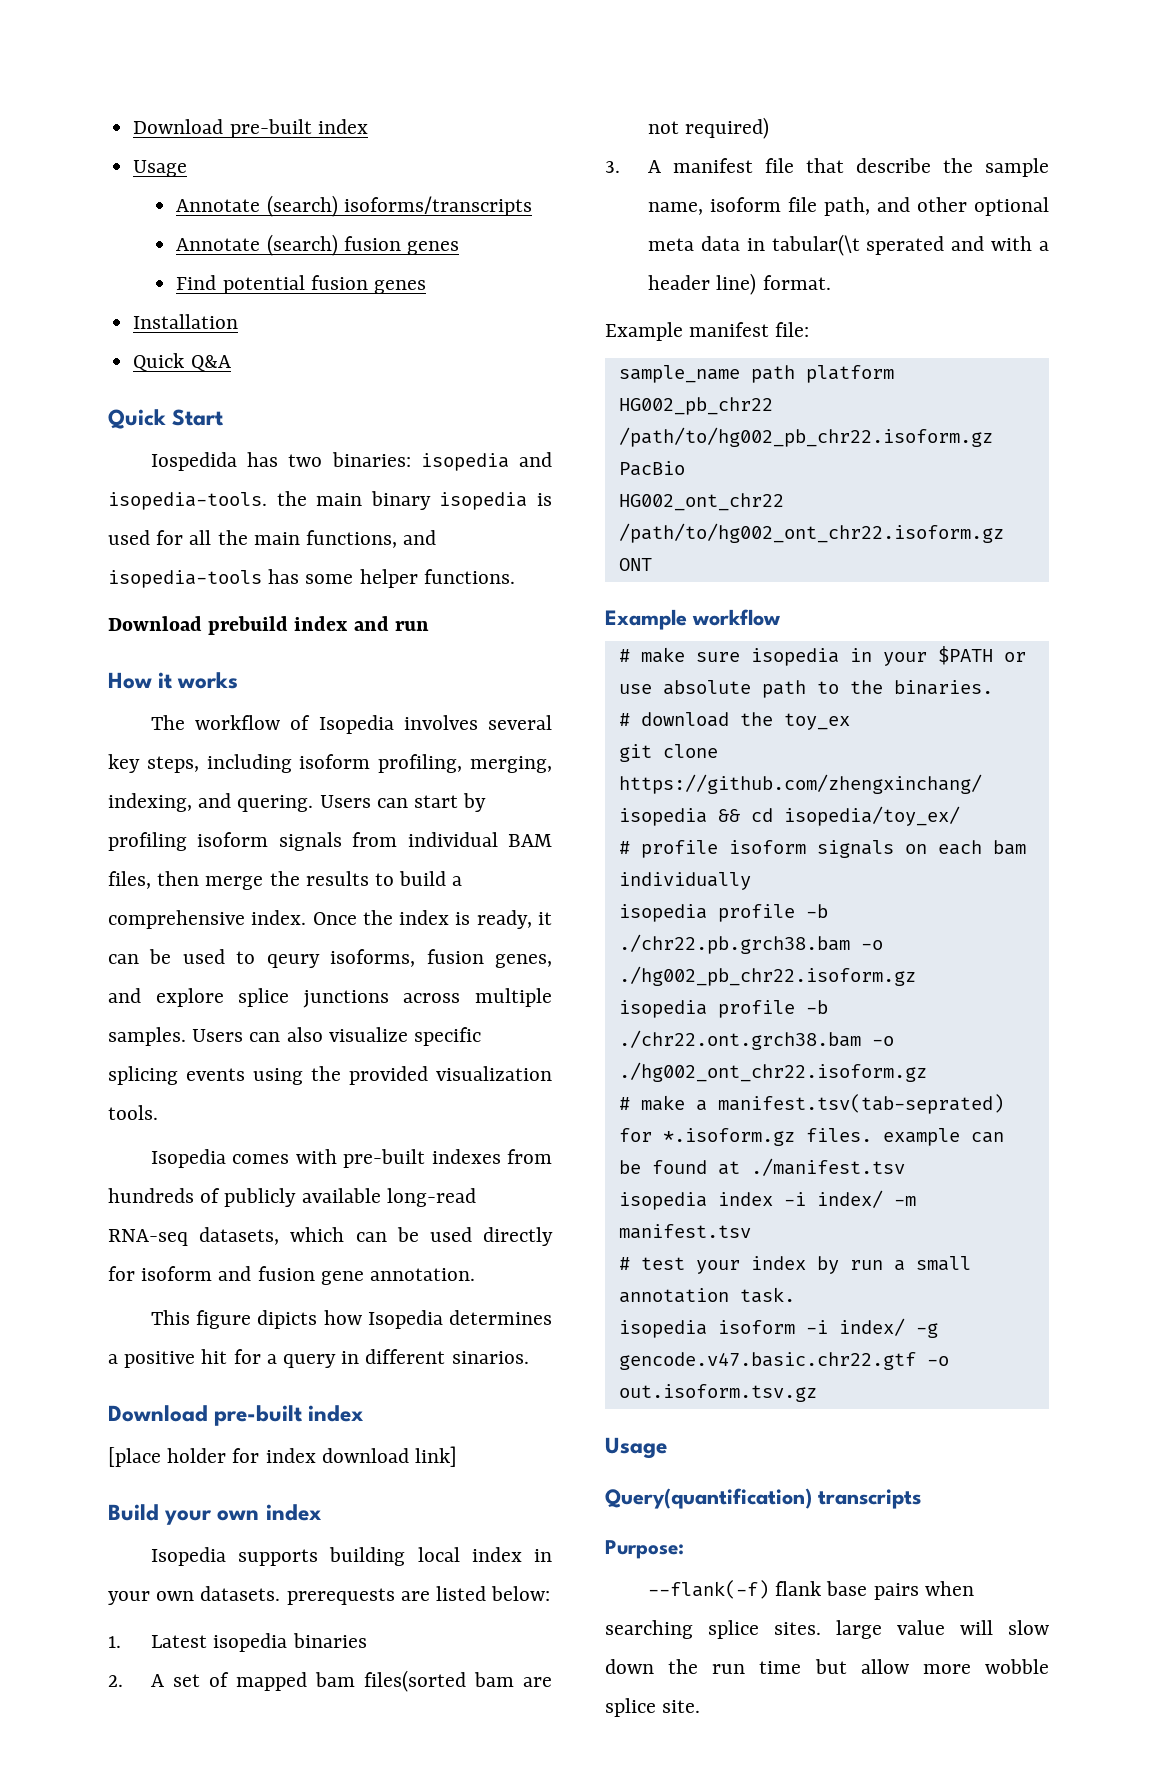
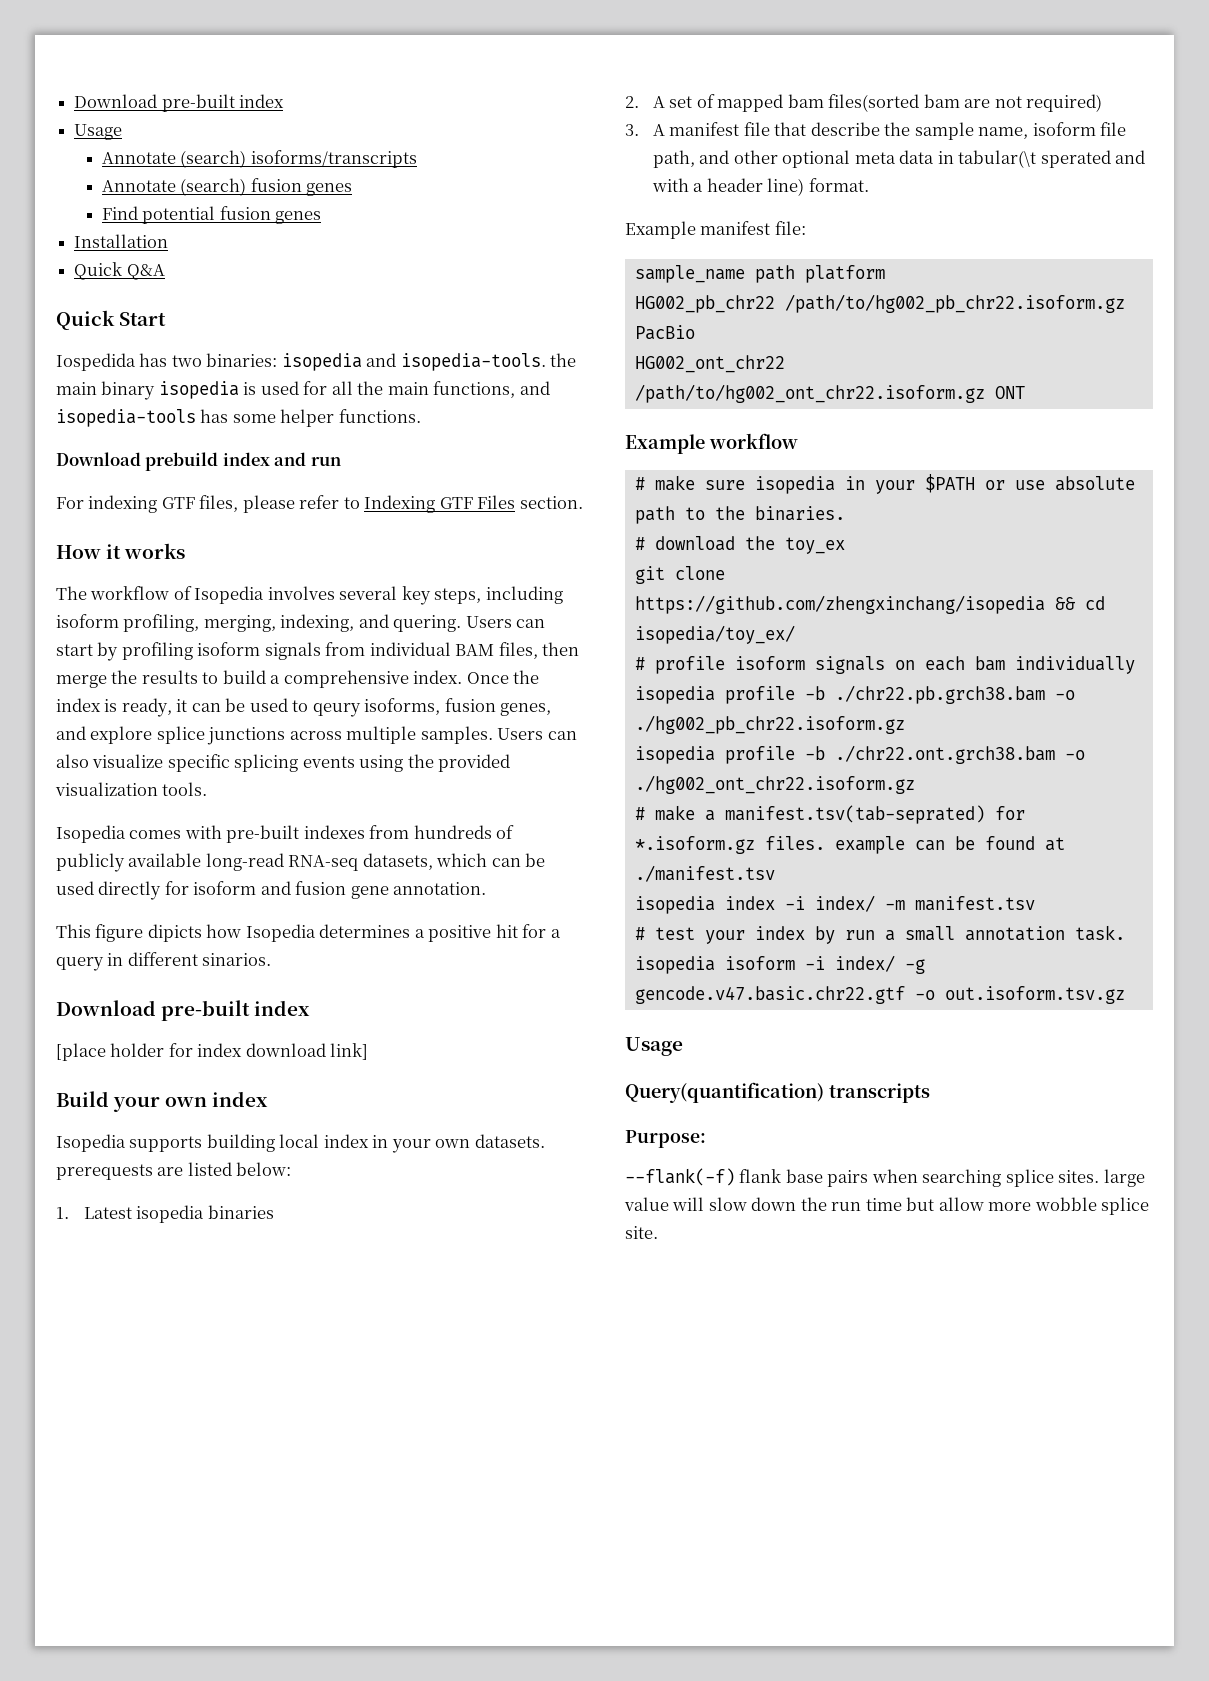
(429, 626) none -> [56,495,583,513] // For indexing GTF files, please refer to Indexing GTF Files section.

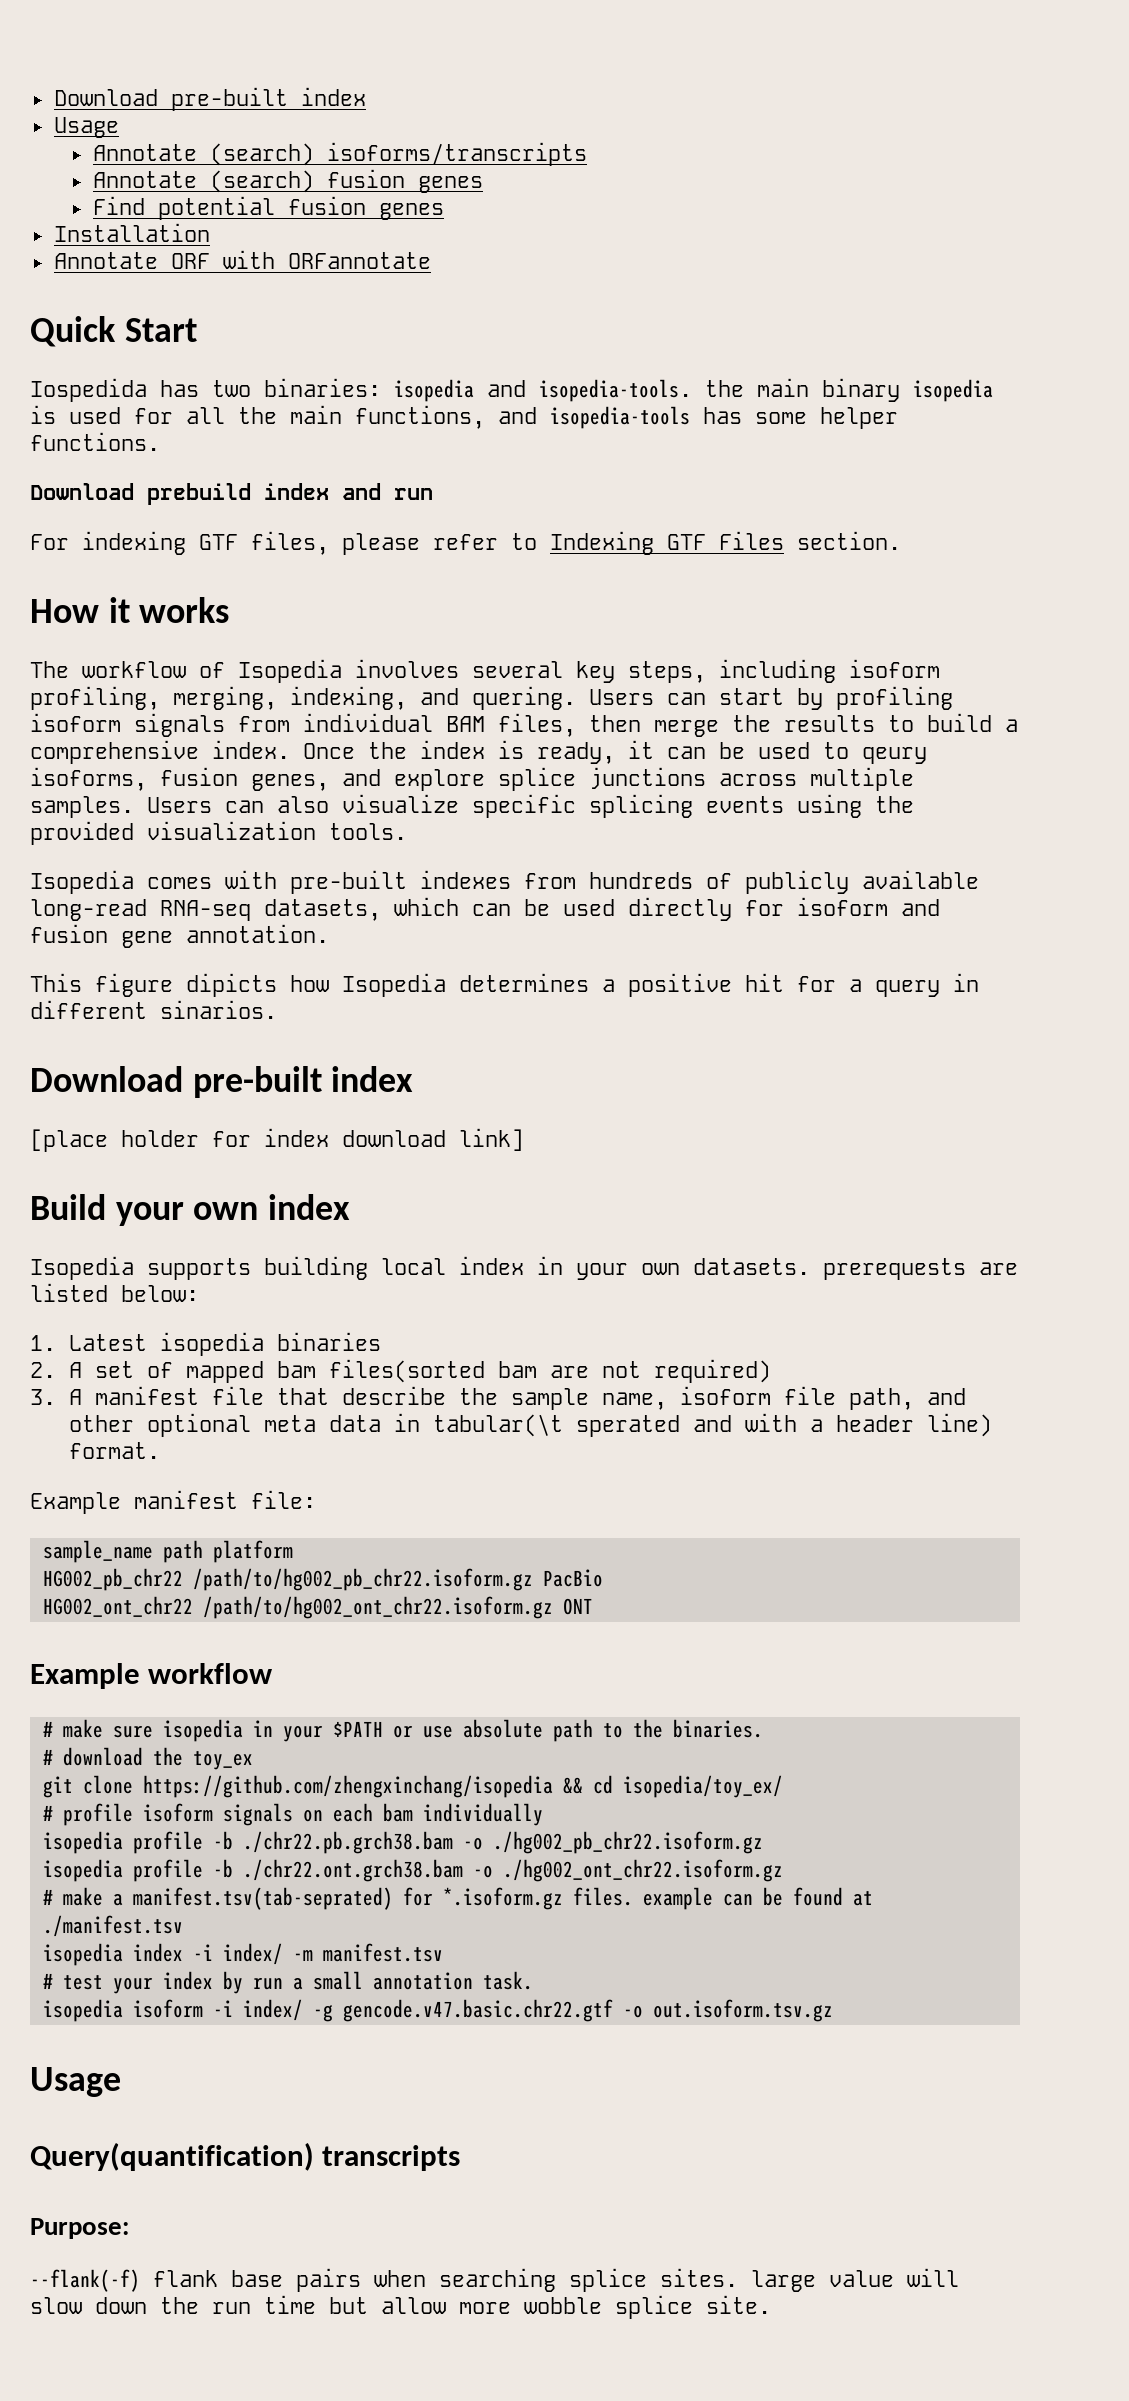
[74,262,165,280] Quick Q&A -> [53,250,431,269] Annotate ORF with ORFannotate

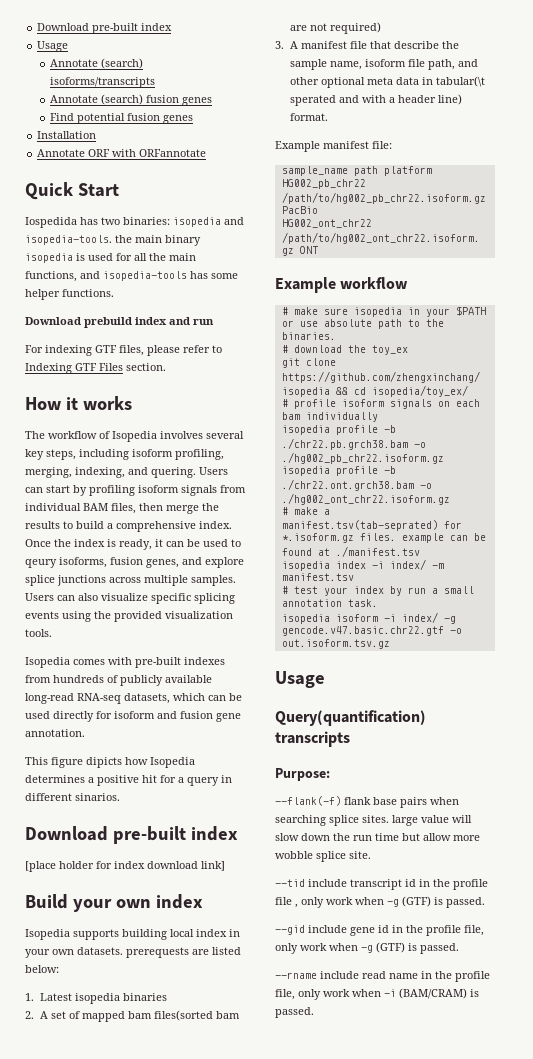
(771, 2304) none -> [275,879,488,890] [275,896,485,908] [275,925,484,936] [275,942,459,954] [275,971,490,982] [275,988,479,1000] [275,1007,314,1018] // --tid include transcript id in the profile file , only work when -g (GTF) is passed. // --gid include gene id in the profile file, only work when -g (GTF) is passed. // --rname include read name in the profile file, only work when -i (BAM/CRAM) is passed.

